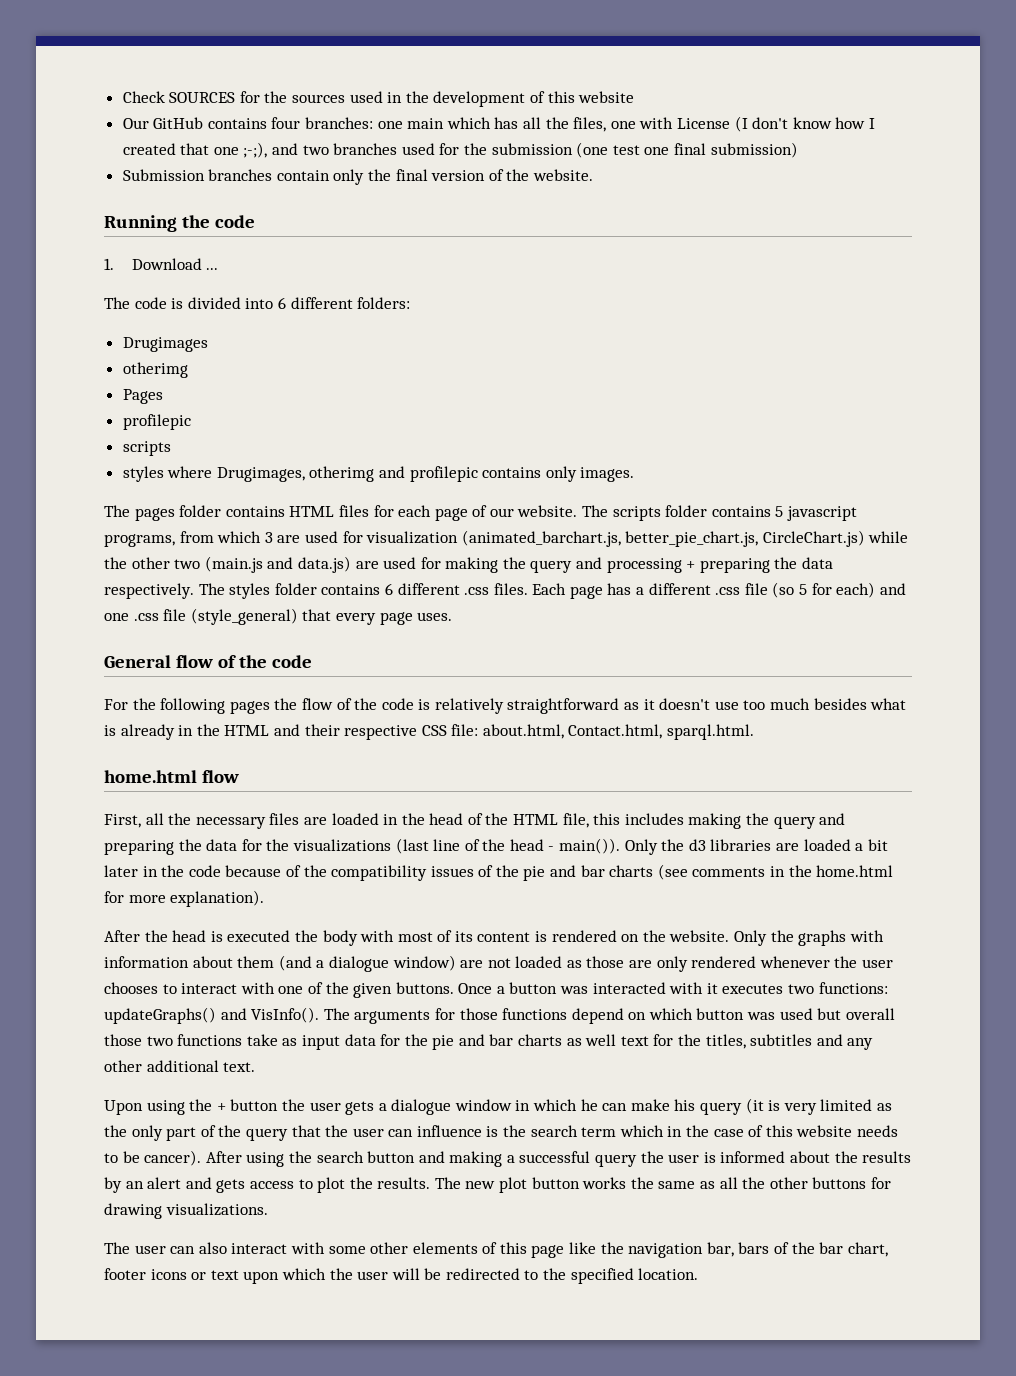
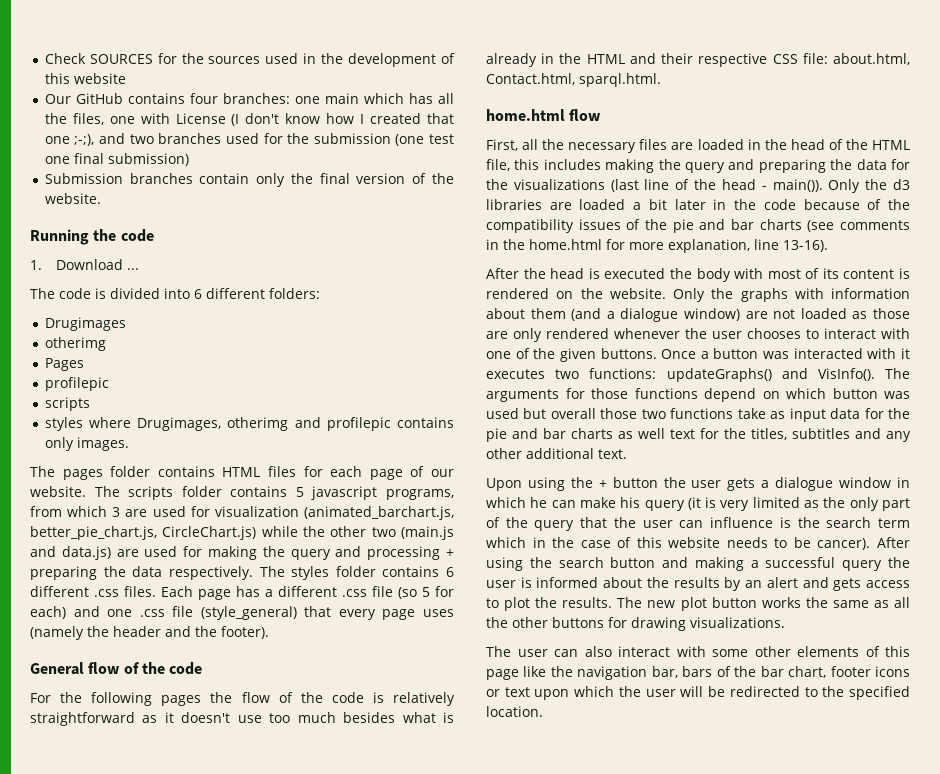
[417,612,453,621] uses. -> [422,609,454,617] [30,626,269,640] uses (namely the header and the footer).
[170,890,265,907] explanation). -> [668,239,828,253] explanation, line 13-16).

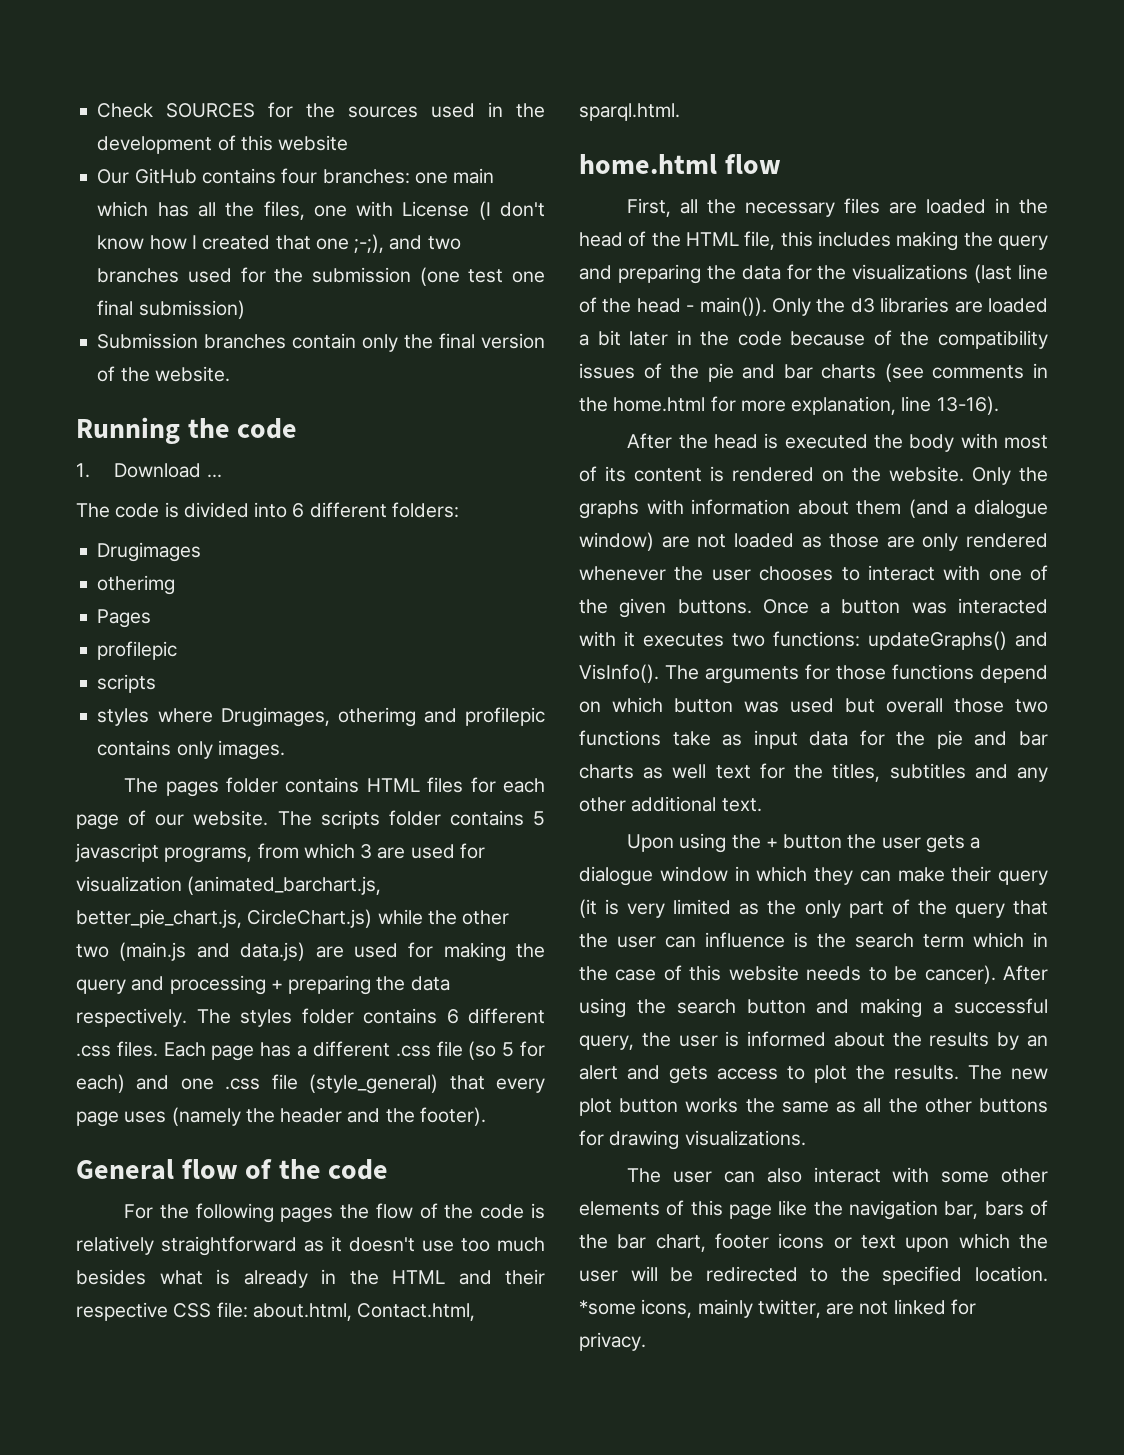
[530,497,548,508] he -> [814,867,853,885] they
[620,497,641,508] his -> [951,866,992,882] their
[842,560,883,571] query -> [579,1035,634,1050] query,
(543, 711) none -> [579,1299,976,1318] [579,1332,646,1351] *some icons, mainly twitter, are not linked for privacy.

